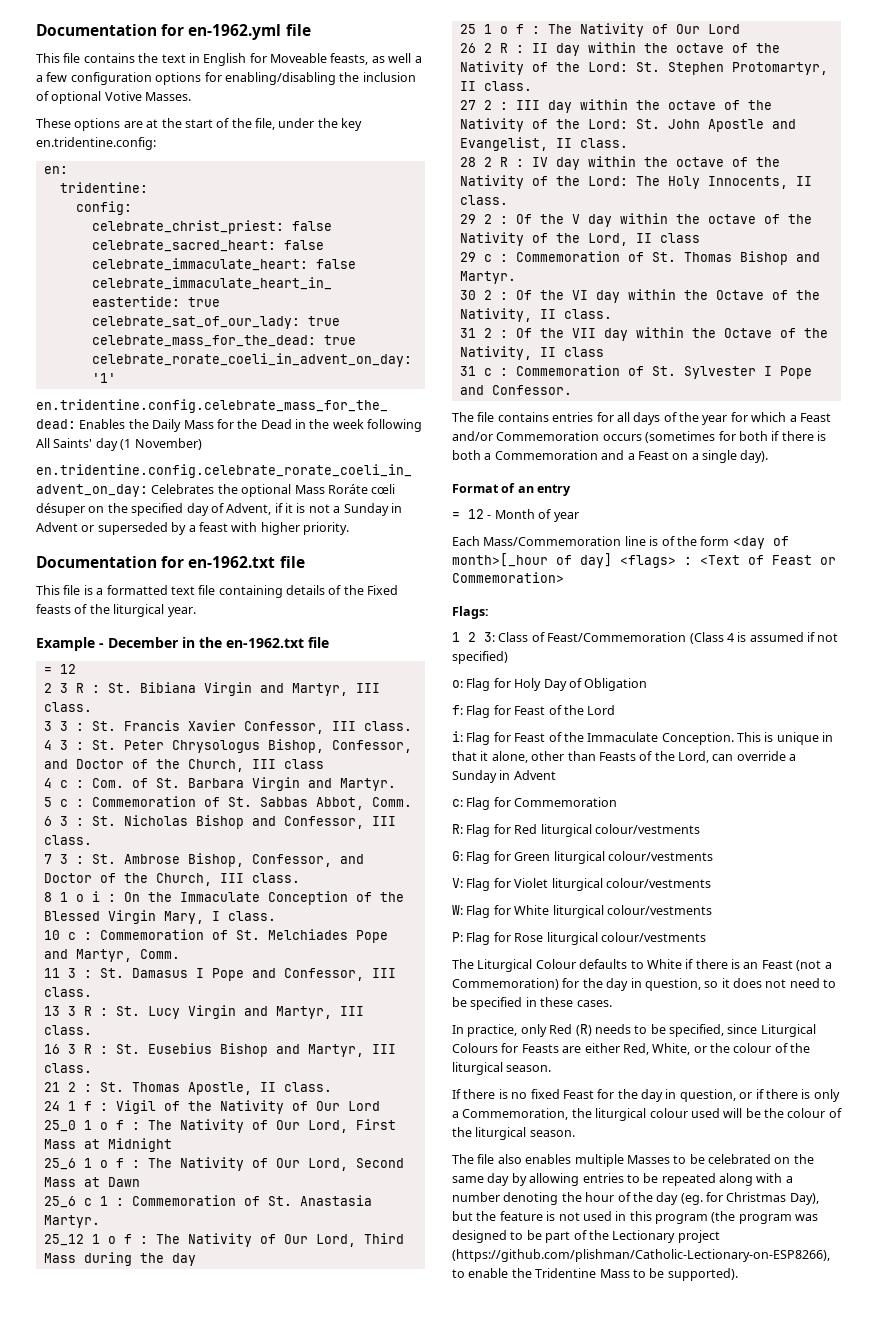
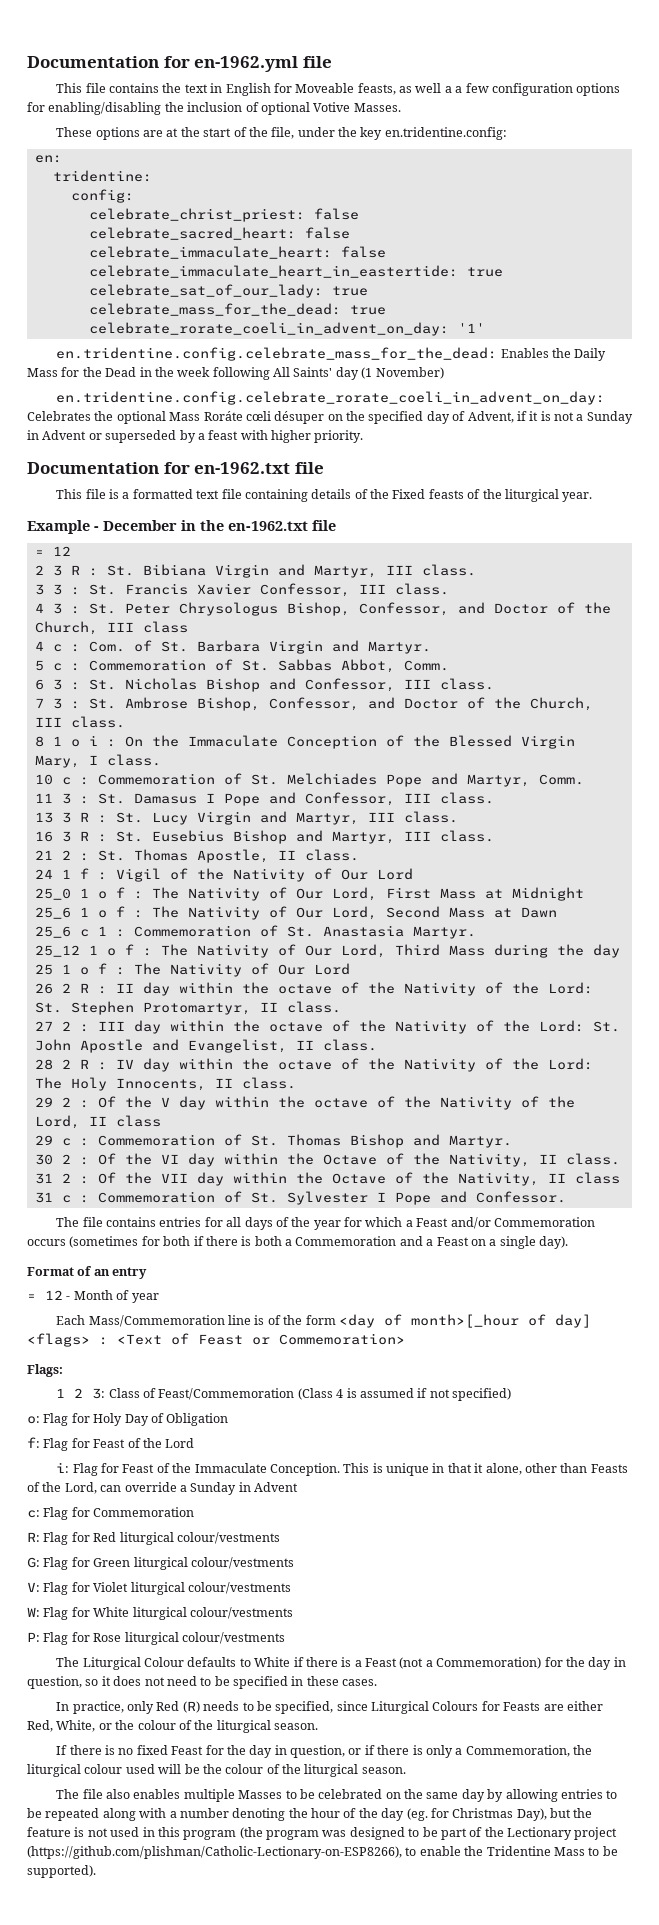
[743,962,759,969] an -> [354,1660,362,1667] a

